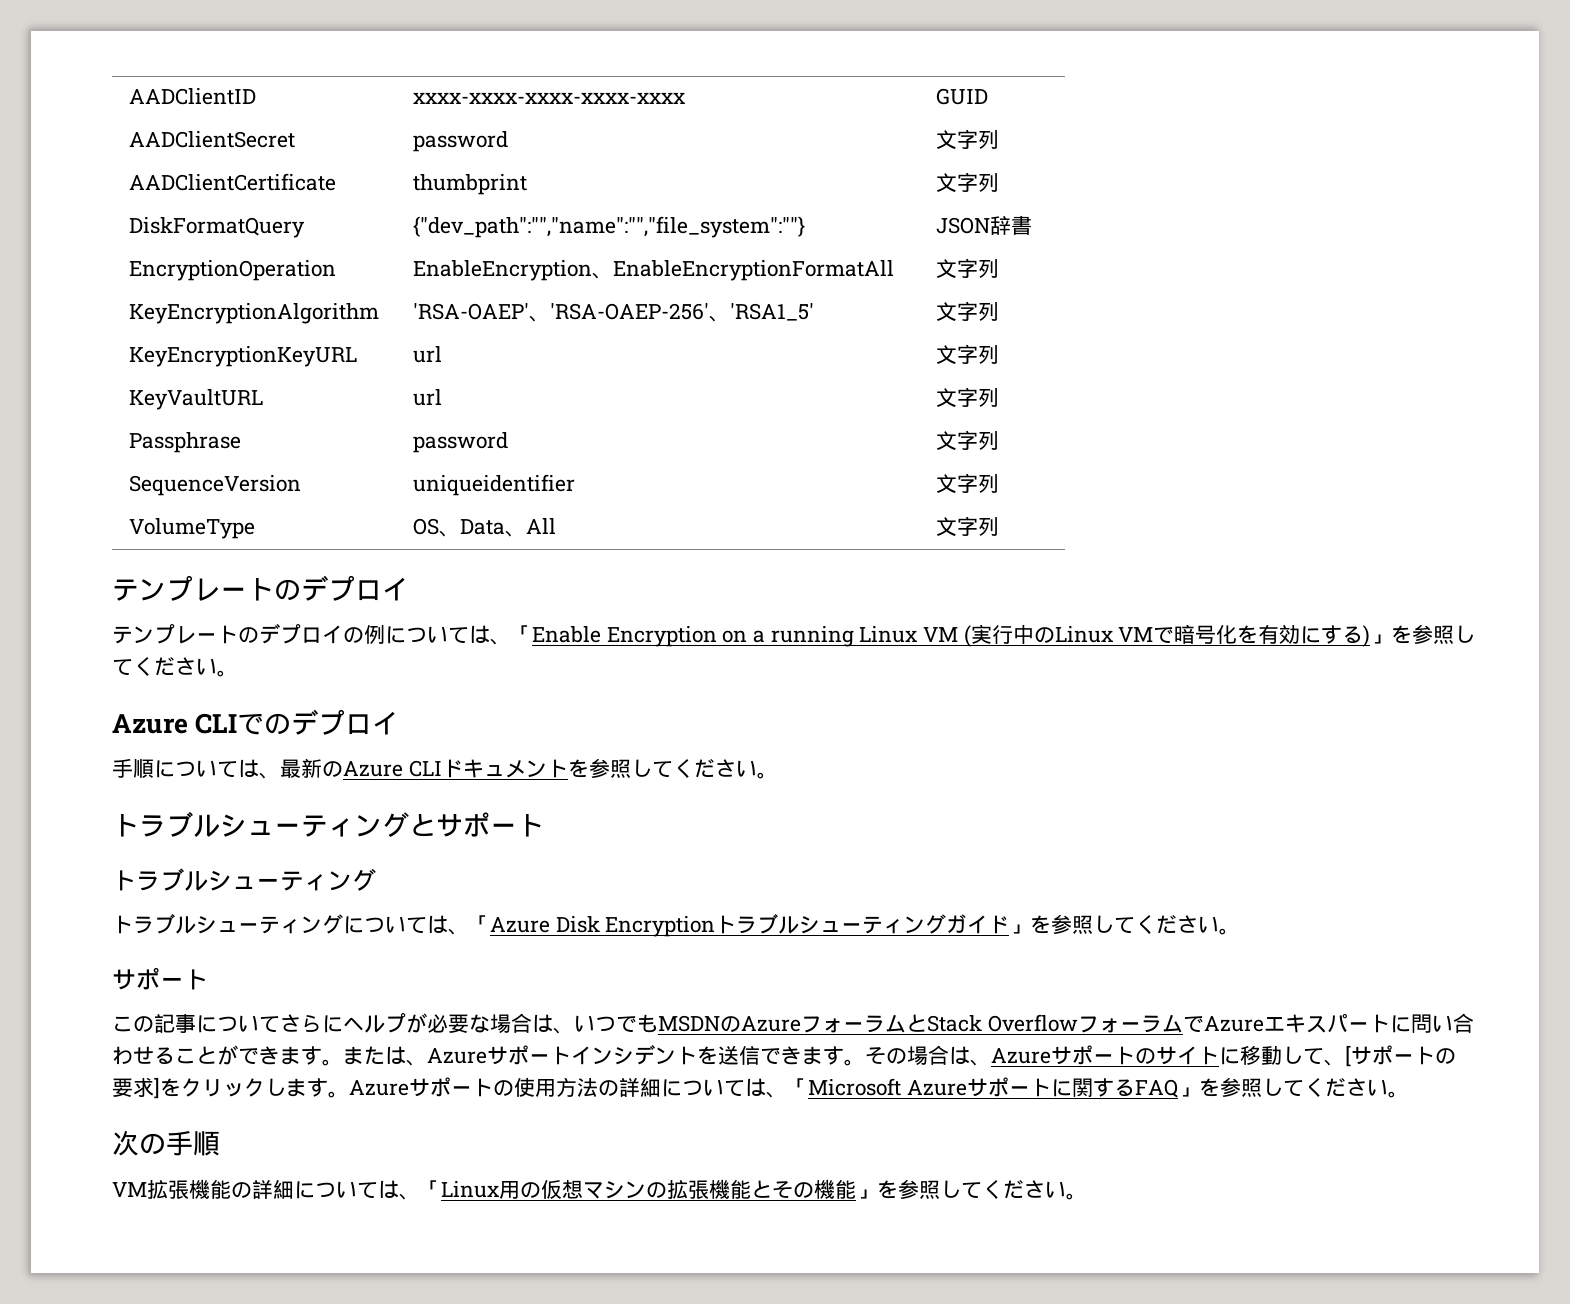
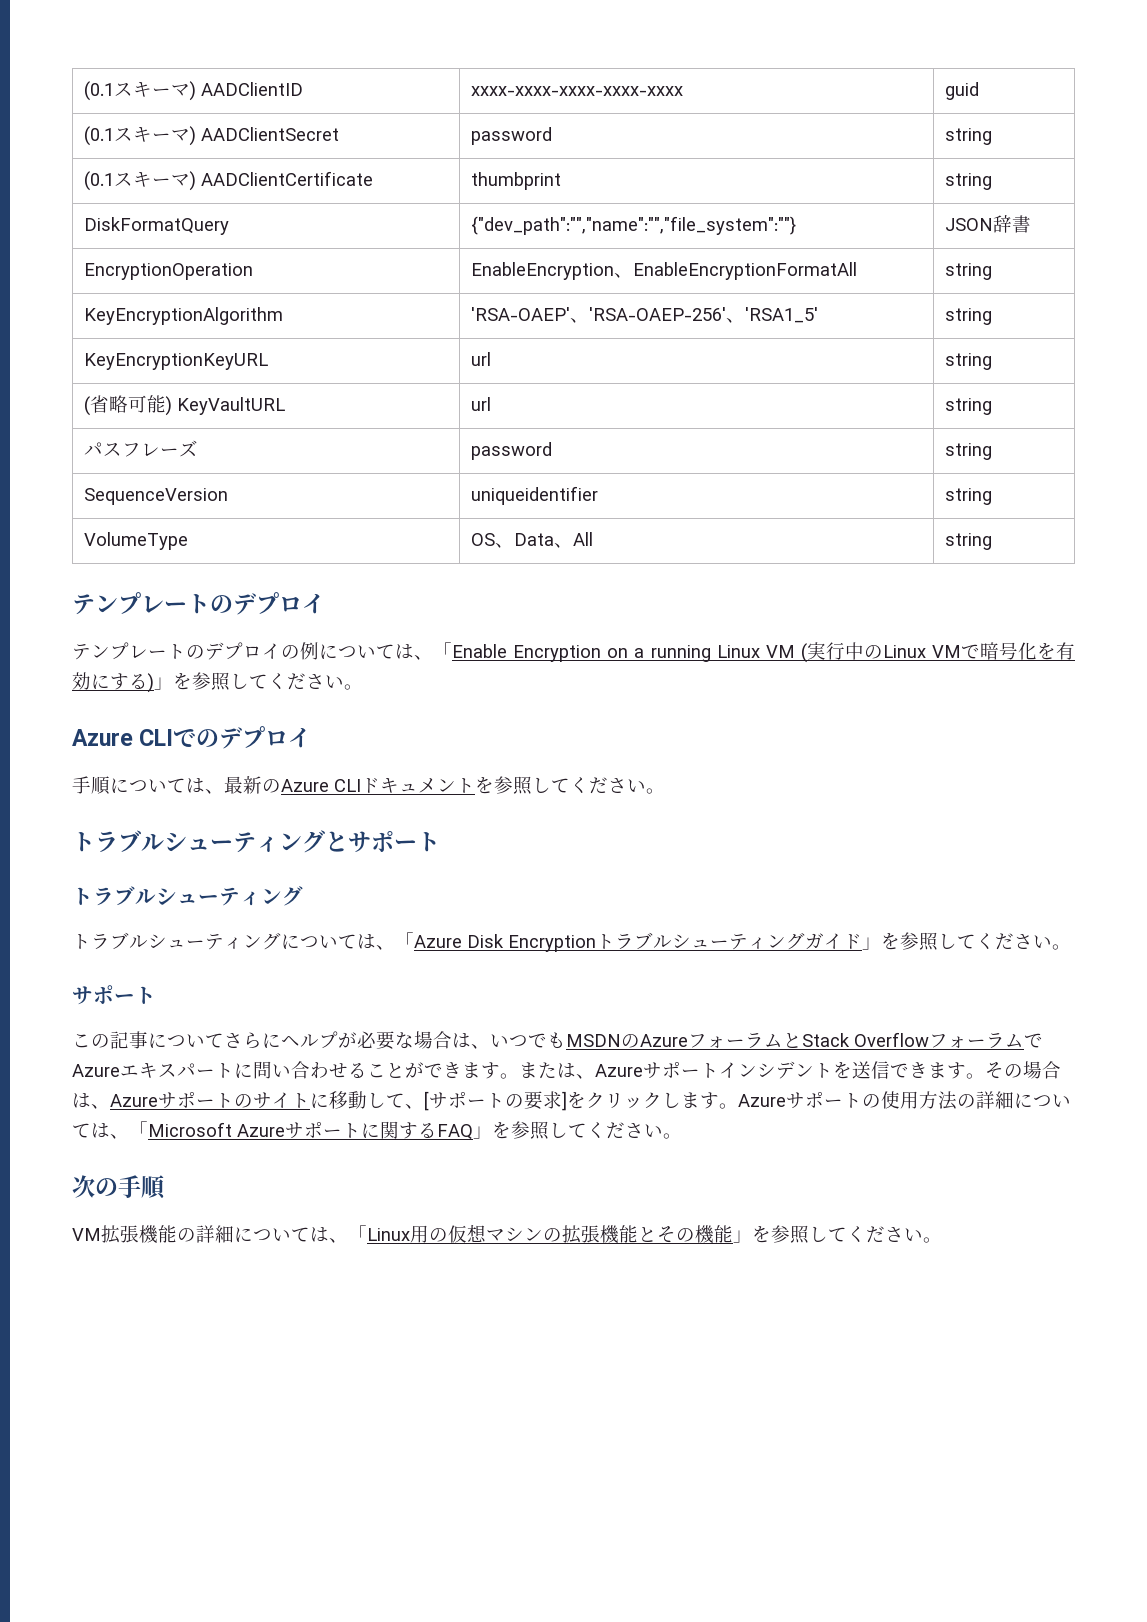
[128,88,256,105] [412,92,685,104] [935,88,988,105] [128,131,295,148] [412,131,508,152] [935,129,999,150] AADClientID | xxxx-xxxx-xxxx-xxxx-xxxx | GUID // AADClientSecret | password | 文字列 // -> [83,81,303,101] [470,86,683,96] [944,82,979,100] [83,126,339,146] [470,127,552,145] [944,128,992,145] [83,171,196,191] (0.1スキーマ) AADClientID | xxxx-xxxx-xxxx-xxxx-xxxx | guid // (0.1スキーマ) AADClientSecret | password | string // (0.1スキーマ)
[935,172,999,193] 文字列 -> [944,173,992,190] string
[935,258,999,279] 文字列 -> [944,263,992,280] string
[935,301,999,322] 文字列 -> [944,308,992,325] string
[935,344,999,365] [128,389,263,410] [412,389,442,406] [935,387,999,408] [128,432,241,453] [412,432,508,453] [935,430,999,451] 文字列 // KeyVaultURL | url | 文字列 // Passphrase | password | 文字列 -> [944,353,992,370] [83,395,285,416] [470,397,491,411] [944,398,992,415] [83,440,198,457] [470,442,552,460] [944,443,992,460] string // (省略可能) KeyVaultURL | url | string // パスフレーズ | password | string
[935,473,999,494] 文字列 -> [944,488,992,505] string
[935,516,999,537] 文字列 -> [944,533,992,550] string

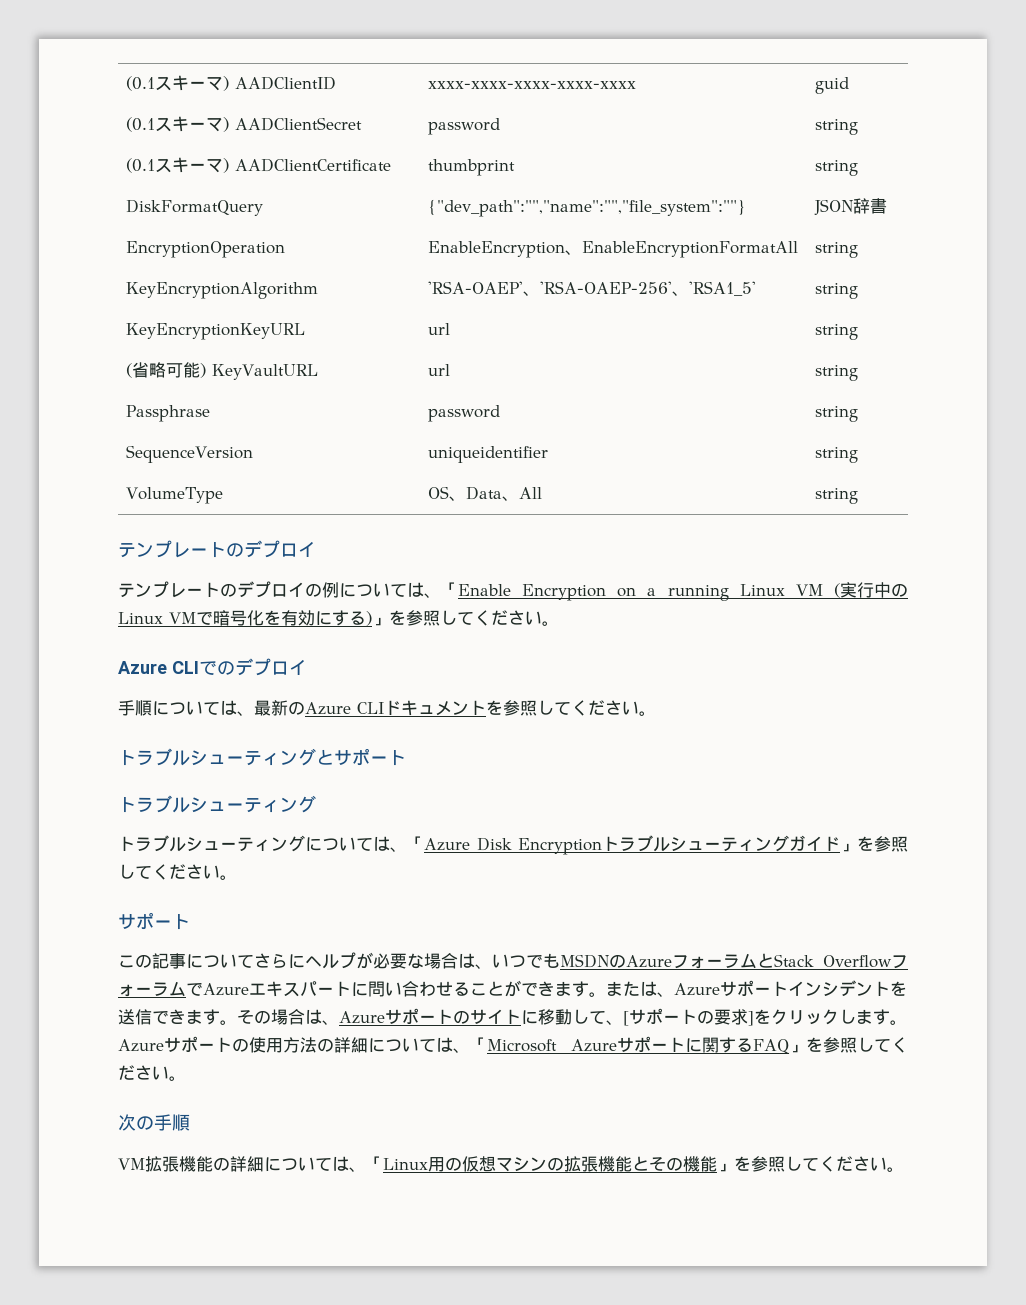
[83,440,198,457] パスフレーズ -> [125,405,210,422] Passphrase

